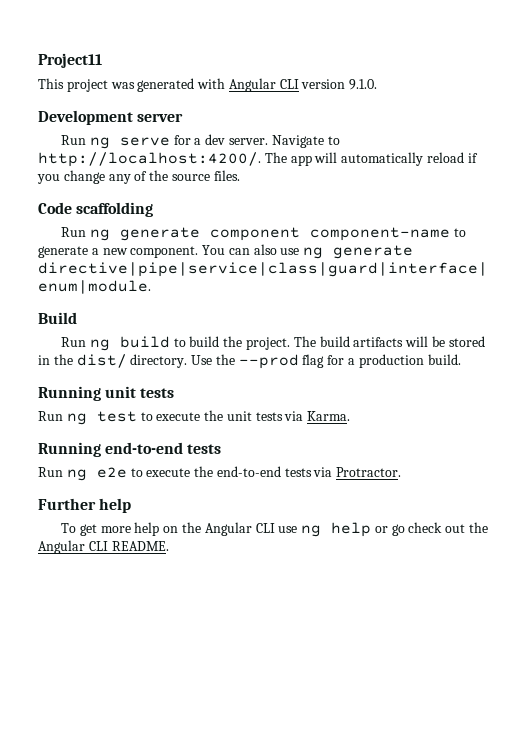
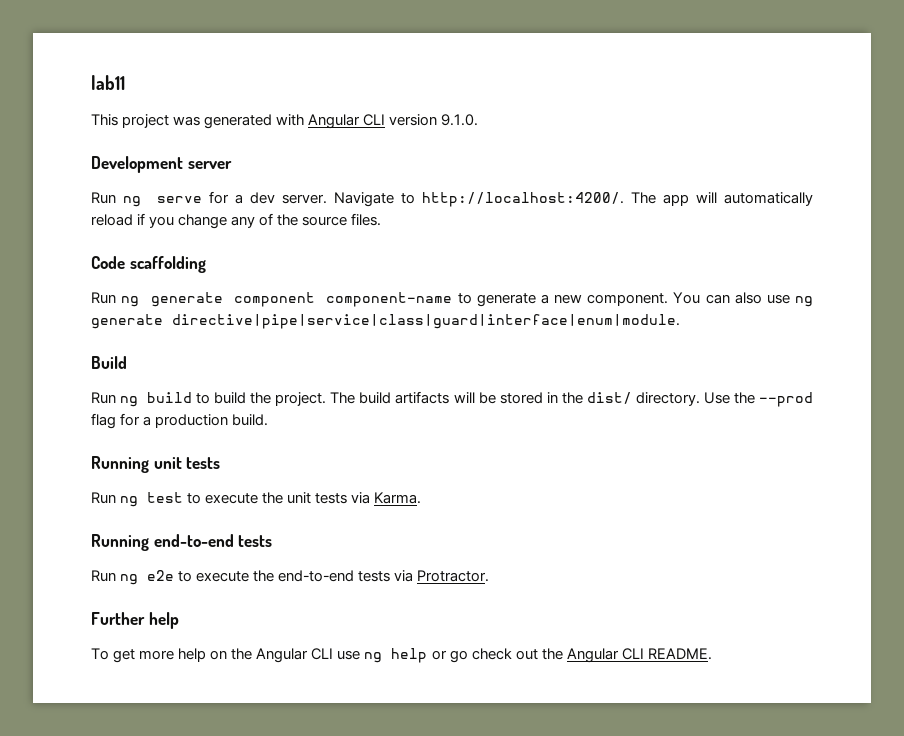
[38,53,102,68] Project11 -> [91,75,125,90] lab11

